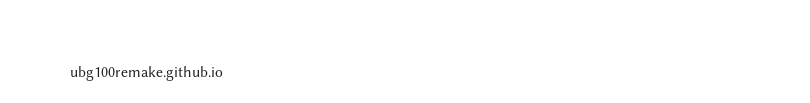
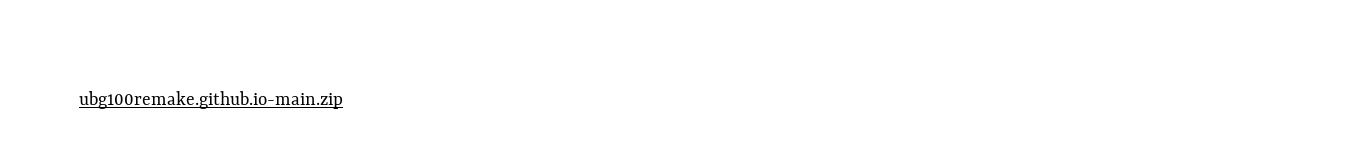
[70,66,223,81] ubg100remake.github.io -> [79,91,343,109] ubg100remake.github.io-main.zip

